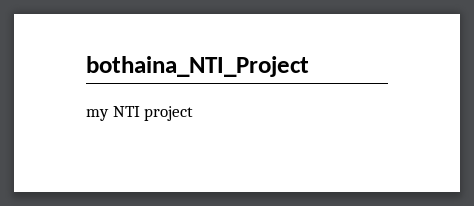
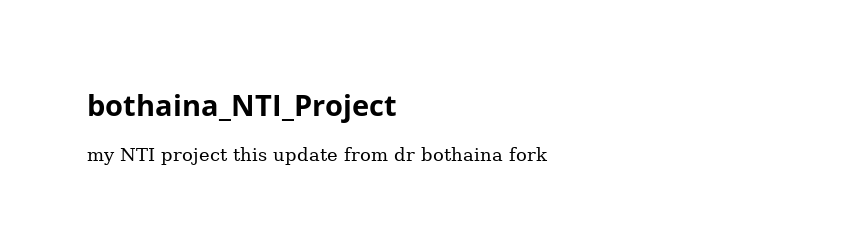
(194, 113) none -> [233,147,548,165] this update from dr bothaina fork

